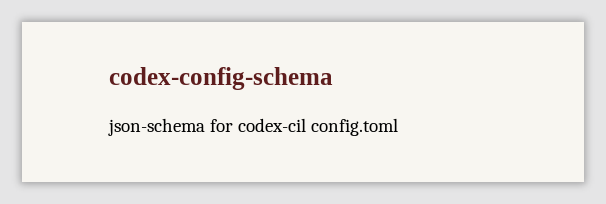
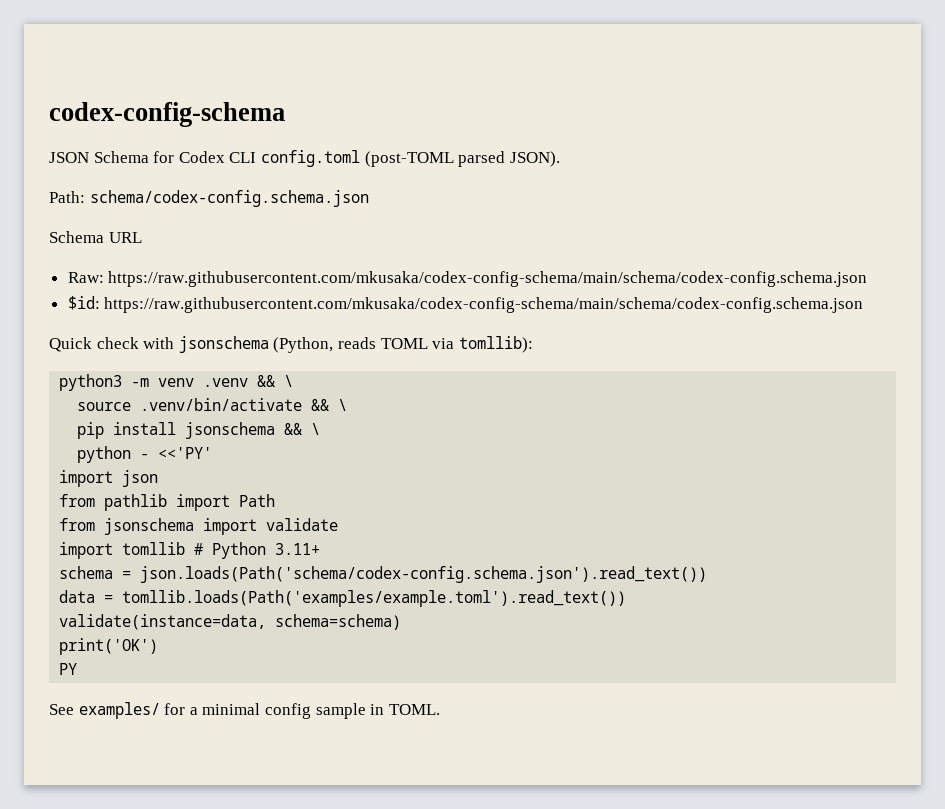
[108,118,399,136] json-schema for codex-cil config.toml -> [49,150,560,167] [49,190,369,207] [49,231,142,243] [67,271,868,287] [67,296,864,313] [49,336,533,353] [59,374,294,391] [77,398,348,411] [77,422,321,439] [77,446,213,463] [59,470,159,487] [59,494,276,511] [59,518,339,535] [59,542,321,559] [59,566,708,583] [59,590,627,607] [59,614,402,630] [59,638,159,655] [59,663,78,675] [49,702,440,719] JSON Schema for Codex CLI config.toml (post‑TOML parsed JSON). // Path: schema/codex-config.schema.json // Schema URL // Raw: https://raw.githubusercontent.com/mkusaka/codex-config-schema/main/schema/codex-config.schema.json // $id: https://raw.githubusercontent.com/mkusaka/codex-config-schema/main/schema/codex-config.schema.json // Quick check with jsonschema (Python, reads TOML via tomllib): // python3 -m venv .venv && \ // source .venv/bin/activate && \ // pip install jsonschema && \ // python - <<'PY' // import json // from pathlib import Path // from jsonschema import validate // import tomllib # Python 3.11+ // schema = json.loads(Path('schema/codex-config.schema.json').read_text()) // data = tomllib.loads(Path('examples/example.toml').read_text()) // validate(instance=data, schema=schema) // print('OK') // PY // See examples/ for a minimal config sample in TOML.

